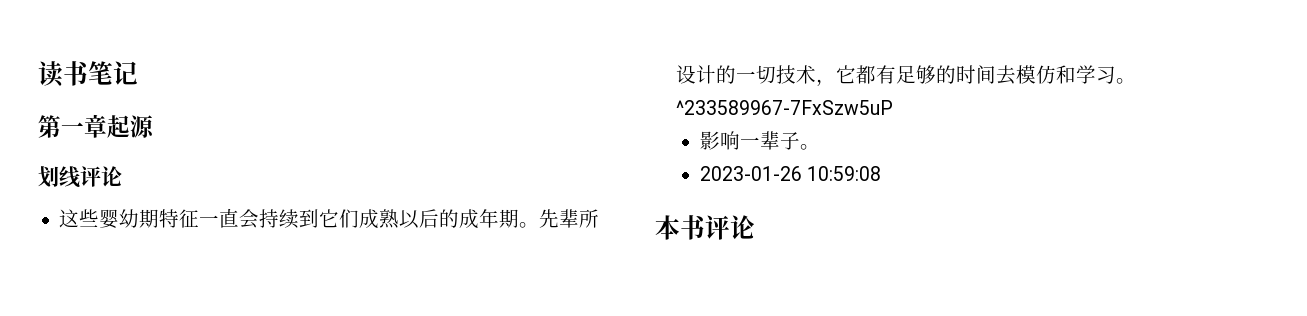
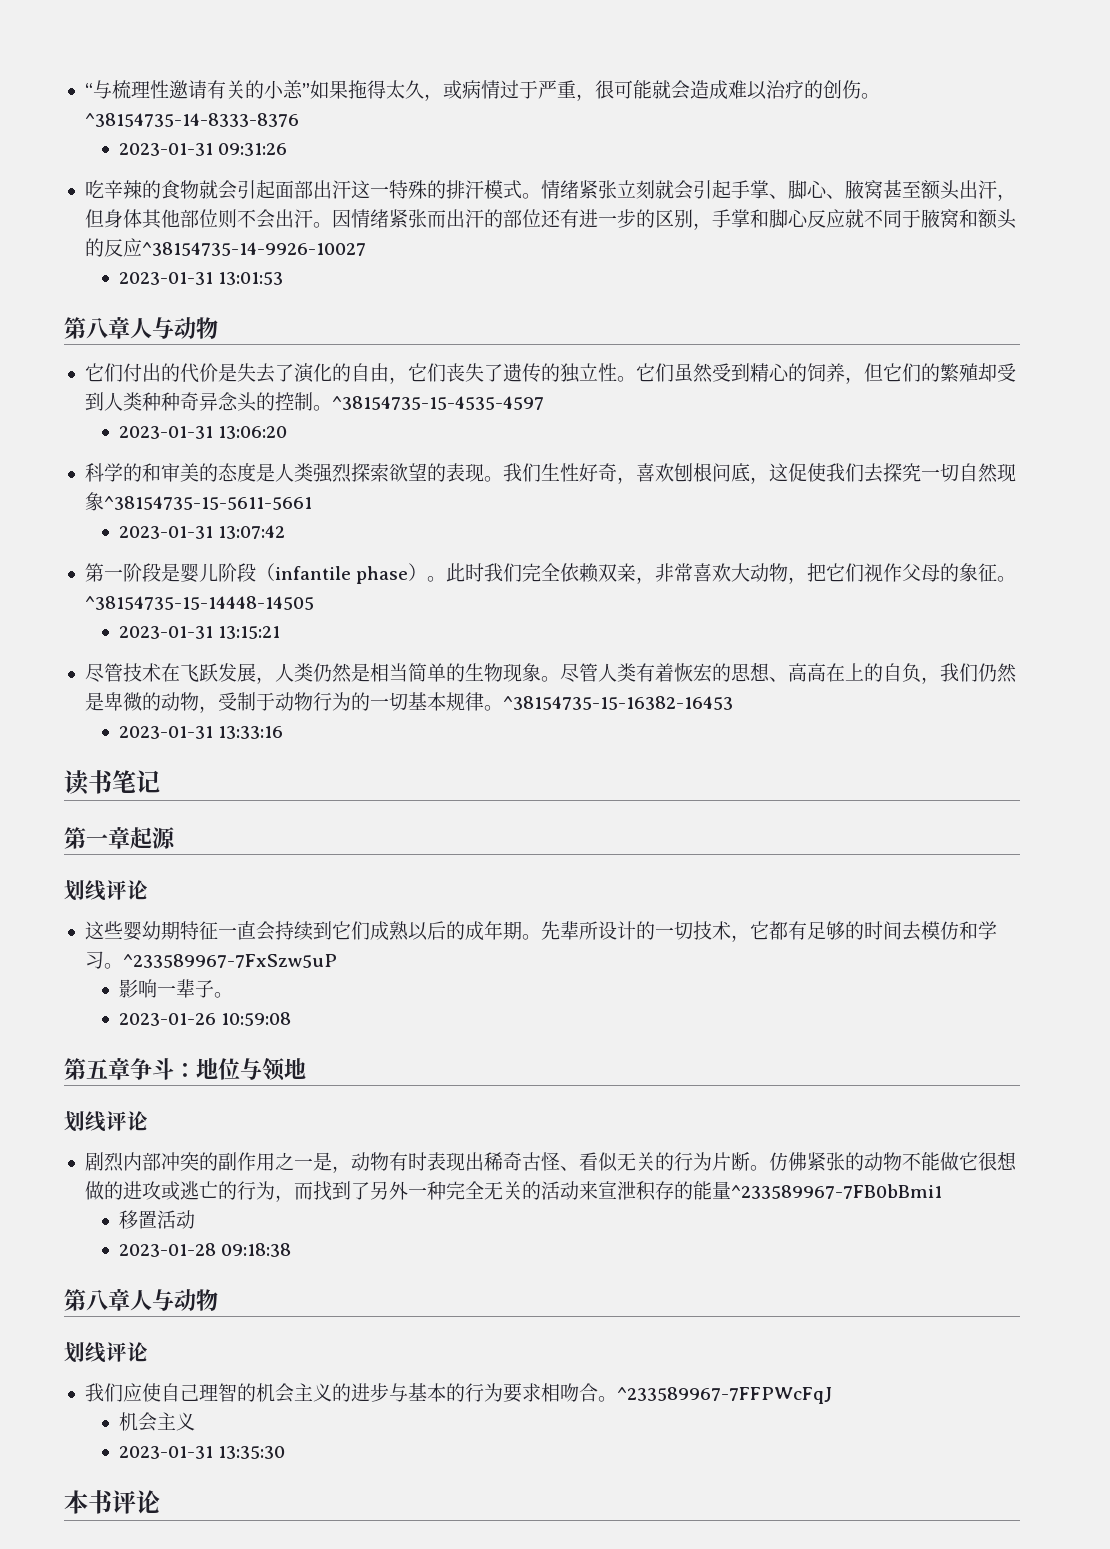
(38, 74) none -> [84,80,880,101] [84,113,299,127] [118,143,288,156] [84,180,1016,201] [84,209,1017,230] [84,238,366,257] [118,272,284,285] [64,316,218,339] [84,363,1016,384] [84,392,544,412] [118,426,288,439] [84,463,1016,484] [84,492,312,511] [118,525,286,539] [84,563,1017,584] [84,596,314,610] [118,626,281,639] [84,662,1017,684] [84,692,733,713] [118,726,284,739] “与梳理性邀请有关的小恙”如果拖得太久，或病情过于严重，很可能就会造成难以治疗的创伤。^38154735-14-8333-8376 // 2023-01-31 09:31:26 // 吃辛辣的食物就会引起面部出汗这一特殊的排汗模式。情绪紧张立刻就会引起手掌、脚心、腋窝甚至额头出汗，但身体其他部位则不会出汗。因情绪紧张而出汗的部位还有进一步的区别，手掌和脚心反应就不同于腋窝和额头的反应^38154735-14-9926-10027 // 2023-01-31 13:01:53 // 第八章人与动物 // 它们付出的代价是失去了演化的自由，它们丧失了遗传的独立性。它们虽然受到精心的饲养，但它们的繁殖却受到人类种种奇异念头的控制。^38154735-15-4535-4597 // 2023-01-31 13:06:20 // 科学的和审美的态度是人类强烈探索欲望的表现。我们生性好奇，喜欢刨根问底，这促使我们去探究一切自然现象^38154735-15-5611-5661 // 2023-01-31 13:07:42 // 第一阶段是婴儿阶段（infantile phase）。此时我们完全依赖双亲，非常喜欢大动物，把它们视作父母的象征。^38154735-15-14448-14505 // 2023-01-31 13:15:21 // 尽管技术在飞跃发展，人类仍然是相当简单的生物现象。尽管人类有着恢宏的思想、高高在上的自负，我们仍然是卑微的动物，受制于动物行为的一切基本规律。^38154735-15-16382-16453 // 2023-01-31 13:33:16 //
(881, 173) none -> [64,1057,306,1081] [64,1111,148,1132] [84,1151,1017,1173] [84,1181,942,1202] [118,1210,195,1229] [118,1243,292,1257] [64,1288,218,1311] [64,1342,148,1363] [84,1383,832,1404] [118,1412,195,1432] [118,1446,286,1459] // 第五章争斗：地位与领地 // 划线评论 // 剧烈内部冲突的副作用之一是，动物有时表现出稀奇古怪、看似无关的行为片断。仿佛紧张的动物不能做它很想做的进攻或逃亡的行为，而找到了另外一种完全无关的活动来宣泄积存的能量^233589967-7FB0bBmi1 // 移置活动 // 2023-01-28 09:18:38 // 第八章人与动物 // 划线评论 // 我们应使自己理智的机会主义的进步与基本的行为要求相吻合。^233589967-7FFPWcFqJ // 机会主义 // 2023-01-31 13:35:30

